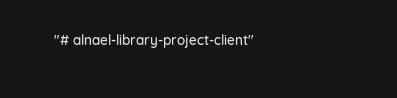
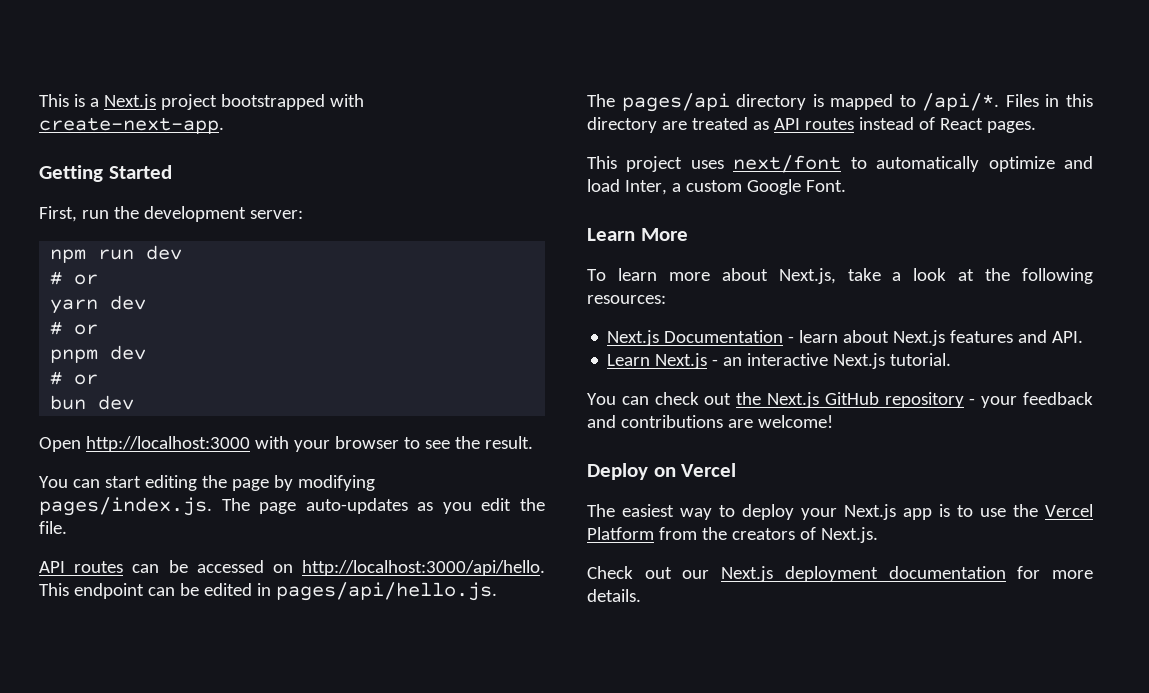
[54,34,254,48] "# alnael-library-project-client" -> [39,94,364,110] [39,117,224,134] [39,165,172,182] [39,206,303,222] [50,245,183,263] [50,271,99,285] [50,295,147,314] [50,321,99,335] [50,345,147,363] [50,371,99,385] [50,395,135,410] [39,436,533,452] [39,475,375,491] [39,497,545,516] [39,521,67,534] [39,560,545,576] [39,582,497,601] [587,93,1093,112] [587,117,1036,133] [587,155,1093,173] [587,179,846,195] [587,228,688,241] [587,268,1093,284] [587,295,666,304] [607,330,1084,346] [607,353,952,369] [587,392,1093,408] [587,415,833,428] [587,463,737,480] [587,504,1093,520] [587,527,878,543] [587,566,1093,582] [587,589,641,602] This is a Next.js project bootstrapped with create-next-app. // Getting Started // First, run the development server: // npm run dev // # or // yarn dev // # or // pnpm dev // # or // bun dev // Open http://localhost:3000 with your browser to see the result. // You can start editing the page by modifying pages/index.js. The page auto-updates as you edit the file. // API routes can be accessed on http://localhost:3000/api/hello. This endpoint can be edited in pages/api/hello.js. // The pages/api directory is mapped to /api/*. Files in this directory are treated as API routes instead of React pages. // This project uses next/font to automatically optimize and load Inter, a custom Google Font. // Learn More // To learn more about Next.js, take a look at the following resources: // Next.js Documentation - learn about Next.js features and API. // Learn Next.js - an interactive Next.js tutorial. // You can check out the Next.js GitHub repository - your feedback and contributions are welcome! // Deploy on Vercel // The easiest way to deploy your Next.js app is to use the Vercel Platform from the creators of Next.js. // Check out our Next.js deployment documentation for more details.

